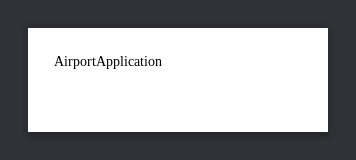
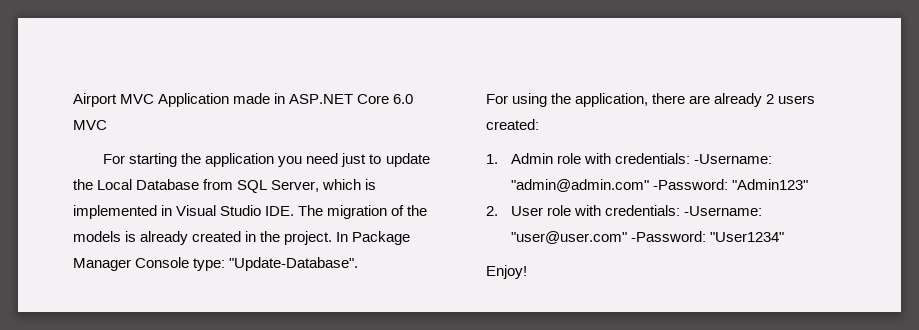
[54,56,162,69] AirportApplication -> [73,93,414,107] [73,120,107,130] [103,153,430,167] [73,179,377,193] [73,205,428,219] [73,231,411,245] [73,257,359,271] [486,93,816,107] [486,119,539,130] [486,153,773,164] [511,179,809,192] [486,205,763,216] [511,231,785,244] [486,265,527,279] Airport MVC Application made in ASP.NET Core 6.0 MVC // For starting the application you need just to update the Local Database from SQL Server, which is implemented in Visual Studio IDE. The migration of the models is already created in the project. In Package Manager Console type: "Update-Database". // For using the application, there are already 2 users created: // 1. Admin role with credentials: -Username: "admin@admin.com" -Password: "Admin123" // 2. User role with credentials: -Username: "user@user.com" -Password: "User1234" // Enjoy!

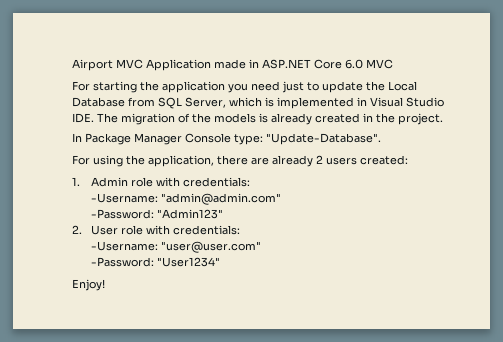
(333, 238) none -> (443, 119) //
(691, 158) none -> (250, 182) //
(650, 185) none -> (281, 199) //
(681, 210) none -> (240, 230) //
(628, 237) none -> (261, 247) //

